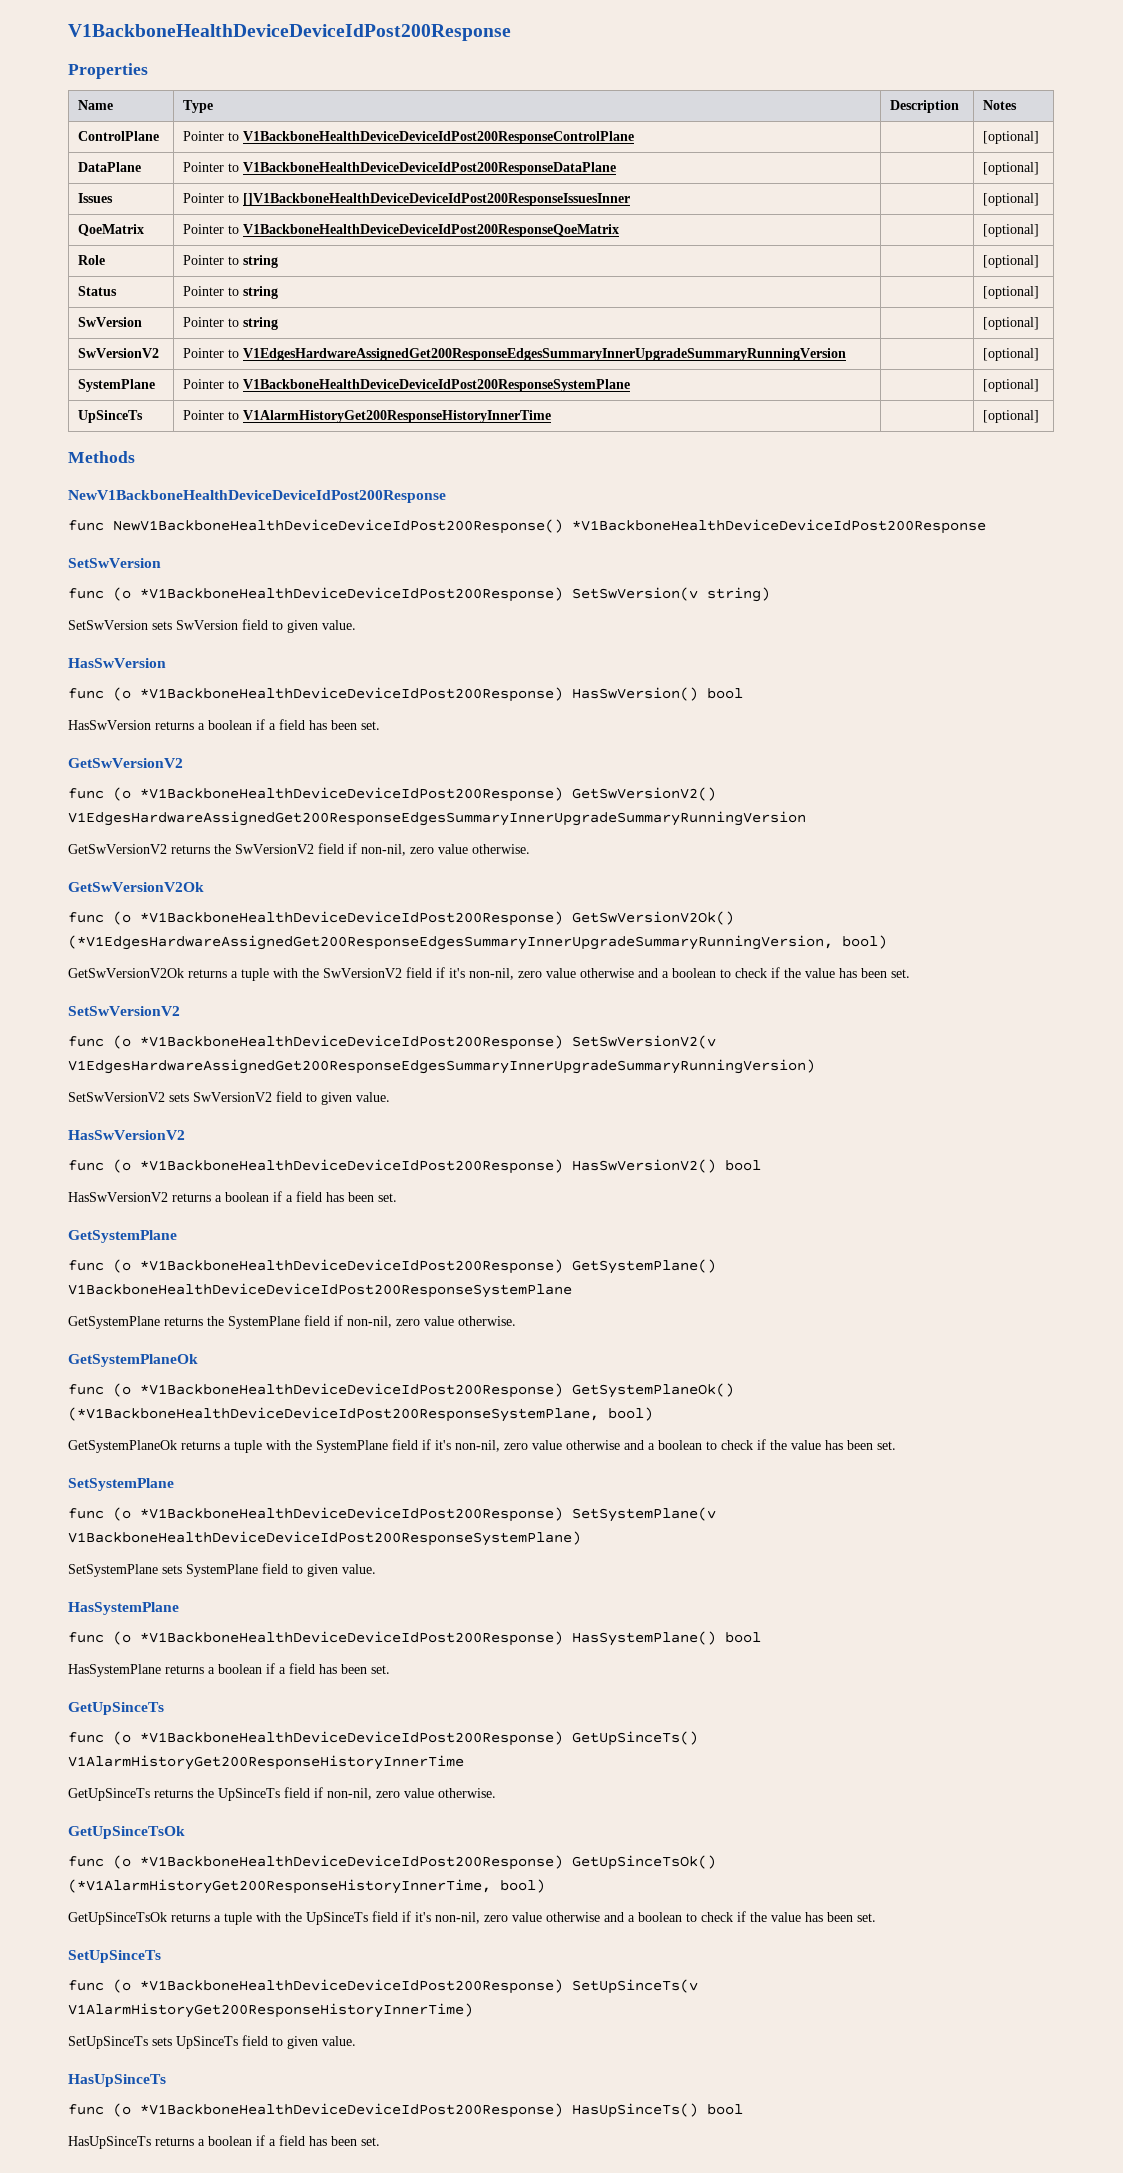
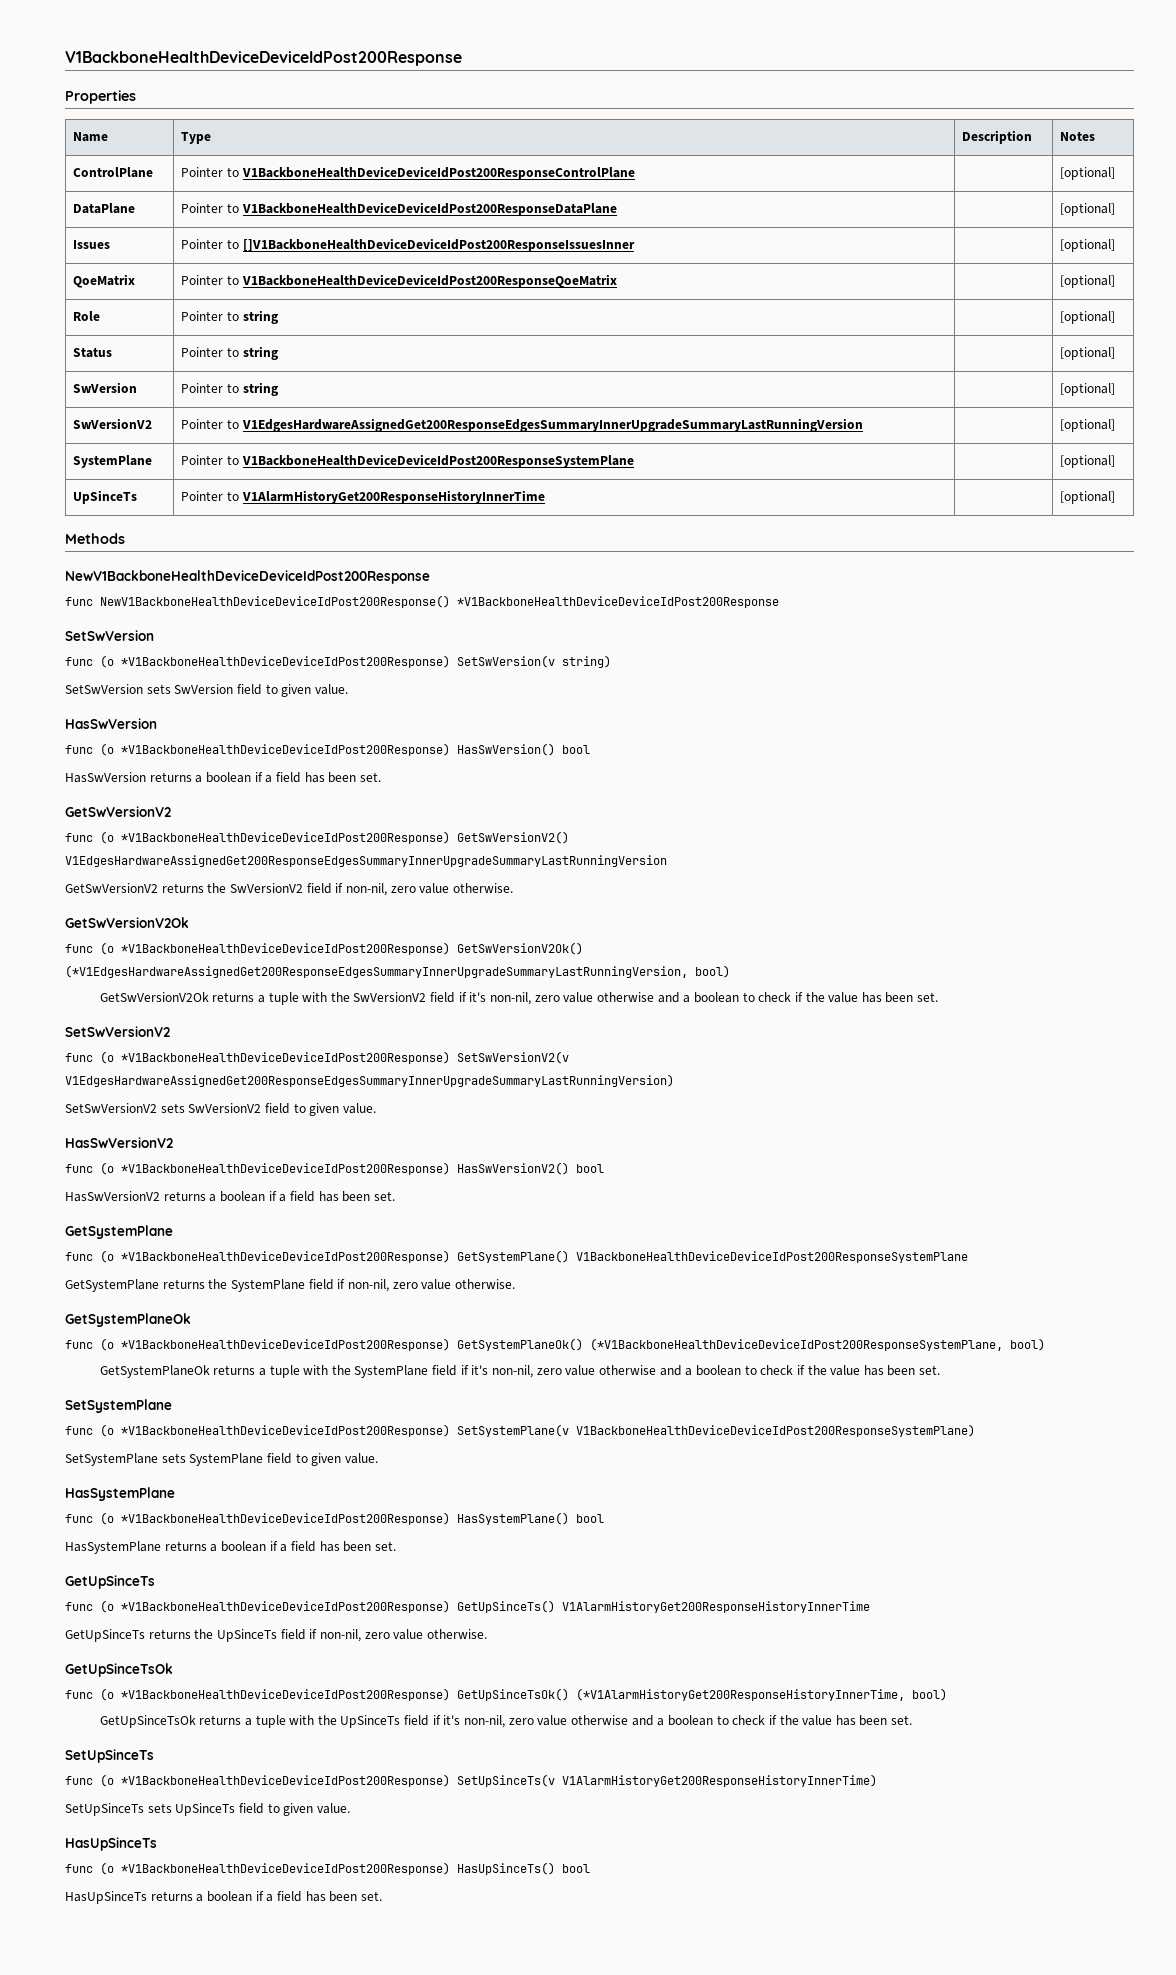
[243,348,847,361] V1EdgesHardwareAssignedGet200ResponseEdgesSummaryInnerUpgradeSummaryRunningVersion -> [241,418,863,432] V1EdgesHardwareAssignedGet200ResponseEdgesSummaryInnerUpgradeSummaryLastRunningVersion
[68,811,806,826] V1EdgesHardwareAssignedGet200ResponseEdgesSummaryInnerUpgradeSummaryRunningVersion -> [65,855,667,867] V1EdgesHardwareAssignedGet200ResponseEdgesSummaryInnerUpgradeSummaryLastRunningVersion
[68,935,833,950] (*V1EdgesHardwareAssignedGet200ResponseEdgesSummaryInnerUpgradeSummaryRunningVersion, -> [65,965,688,978] (*V1EdgesHardwareAssignedGet200ResponseEdgesSummaryInnerUpgradeSummaryLastRunningVersion,
[68,1059,815,1074] V1EdgesHardwareAssignedGet200ResponseEdgesSummaryInnerUpgradeSummaryRunningVersion) -> [65,1074,674,1087] V1EdgesHardwareAssignedGet200ResponseEdgesSummaryInnerUpgradeSummaryLastRunningVersion)

